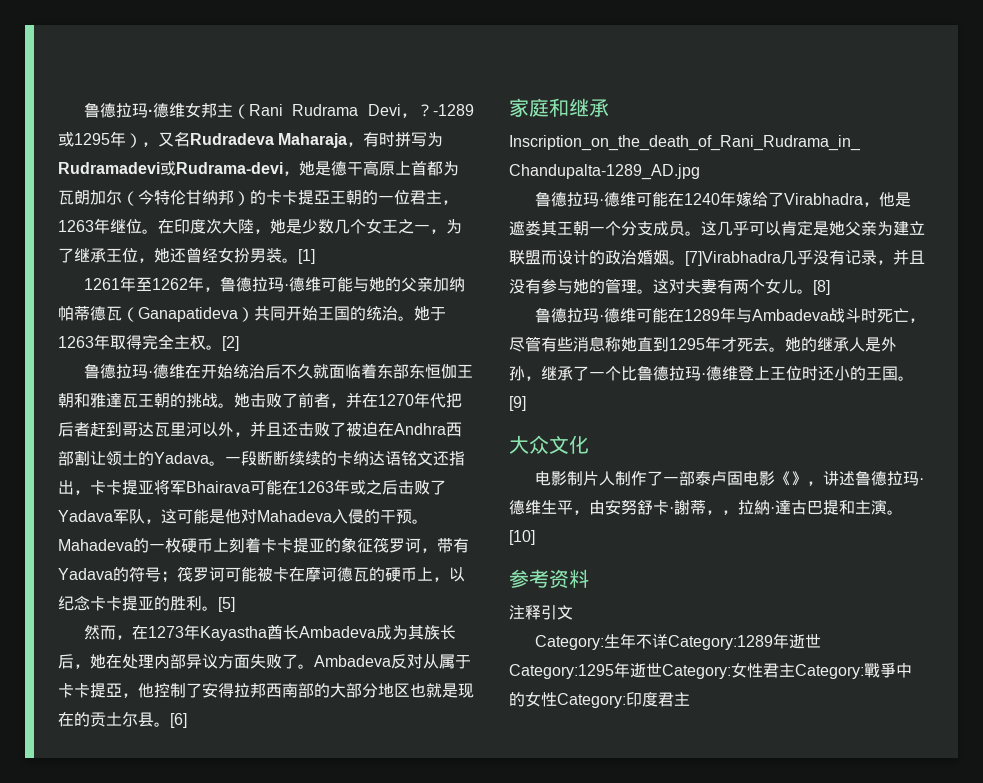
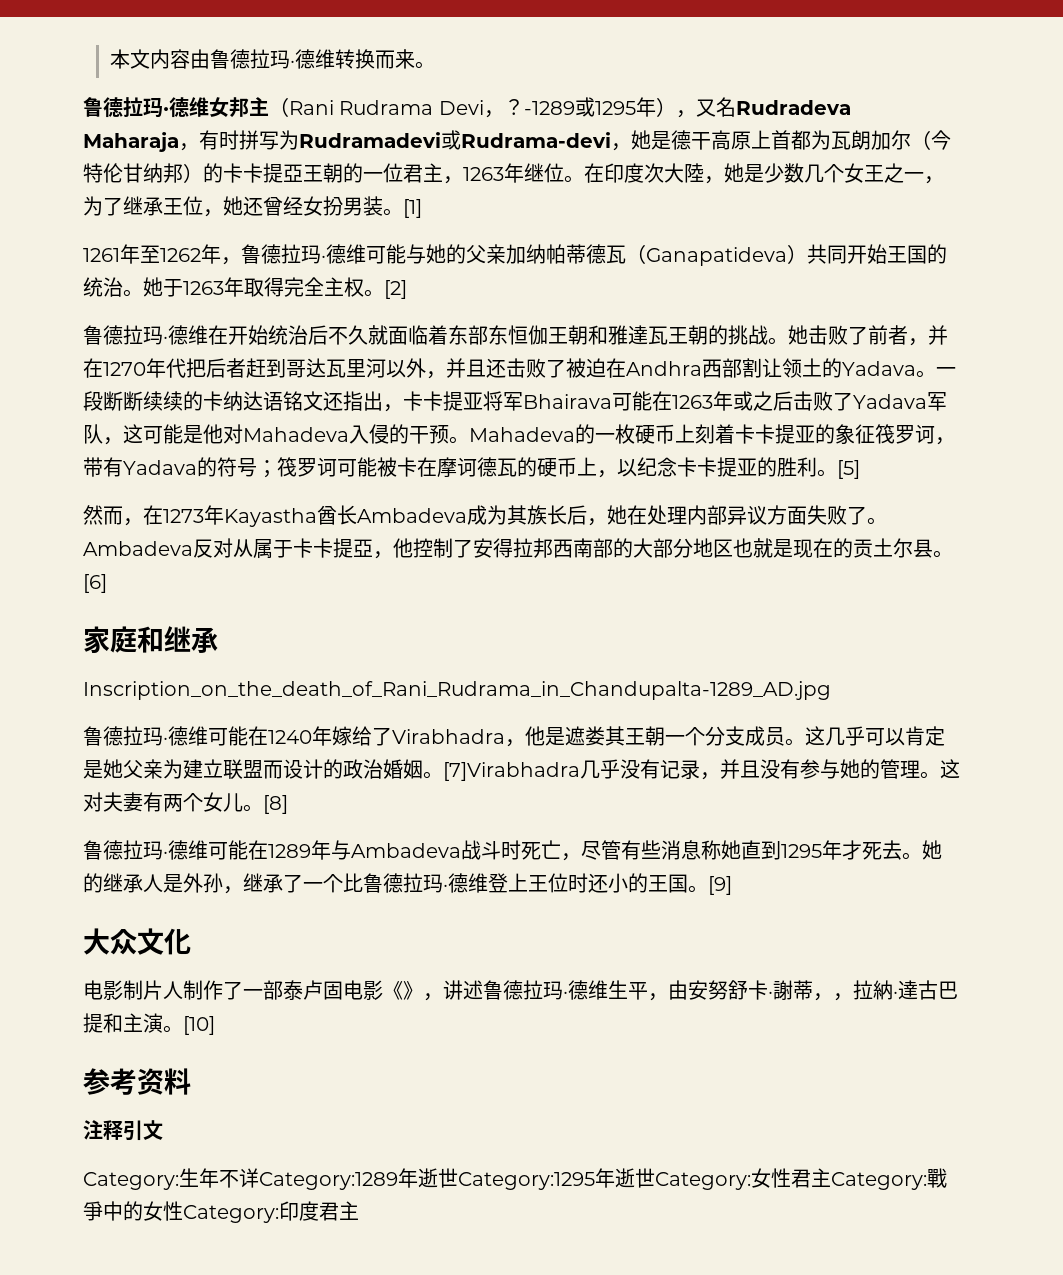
(83, 110) none -> [110,49,436,69] 本文内容由鲁德拉玛·德维转换而来。 //

